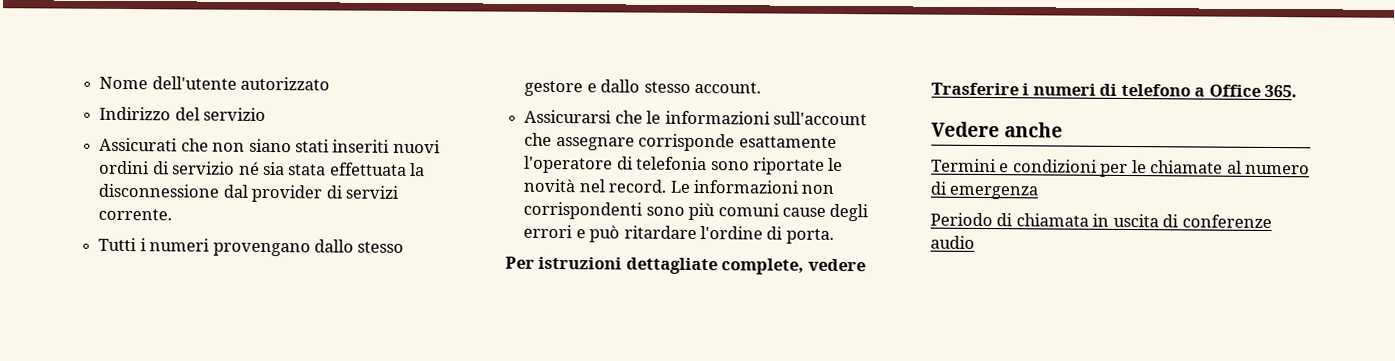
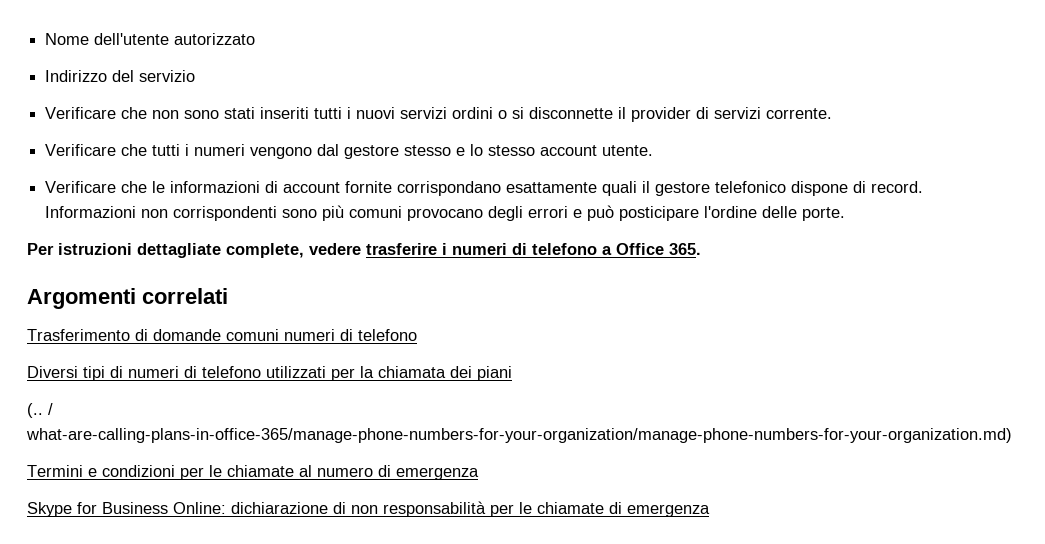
[99,137,179,152] Assicurati -> [45,107,117,119] Verificare
[248,138,292,153] siano -> [184,110,220,119] sono
[392,139,441,154] [99,160,426,177] [98,183,399,203] [98,208,173,221] [98,237,405,257] [524,79,761,97] [524,109,867,126] [524,132,837,152] [524,155,844,175] [523,178,800,194] nuovi ordini di servizio né sia stata effettuata la disconnessione dal provider di servizi corrente. // Tutti i numeri provengano dallo stesso gestore e dallo stesso account. // Assicurarsi che le informazioni sull'account che assegnare corrisponde esattamente l'operatore di telefonia sono riportate le novità nel record. Le informazioni -> [314,107,833,122] [45,144,654,159] [45,181,924,196] [45,206,137,218] tutti i nuovi servizi ordini o si disconnette il provider di servizi corrente. // Verificare che tutti i numeri vengono dal gestore stesso e lo stesso account utente. // Verificare che le informazioni di account fornite corrispondano esattamente quali il gestore telefonico dispone di record. Informazioni
[781,207,826,217] cause -> [407,208,484,221] provocano
[623,225,834,244] ritardare l'ordine di porta. -> [619,206,846,221] posticipare l'ordine delle porte.
[931,82,1019,96] Trasferire -> [366,243,437,255] trasferire
[931,121,1064,138] Vedere anche -> [27,288,228,309] [27,329,417,341] [27,366,512,381] [27,403,53,418] [26,428,1012,443] Argomenti correlati // Trasferimento di domande comuni numeri di telefono // Diversi tipi di numeri di telefono utilizzati per la chiamata dei piani // (.. / what-are-calling-plans-in-office-365/manage-phone-numbers-for-your-organization/manage-phone-numbers-for-your-organization.md)
[930,212,1272,229] [930,235,975,249] Periodo di chiamata in uscita di conferenze audio -> [27,501,710,517] Skype for Business Online: dichiarazione di non responsabilità per le chiamate di emergenza

